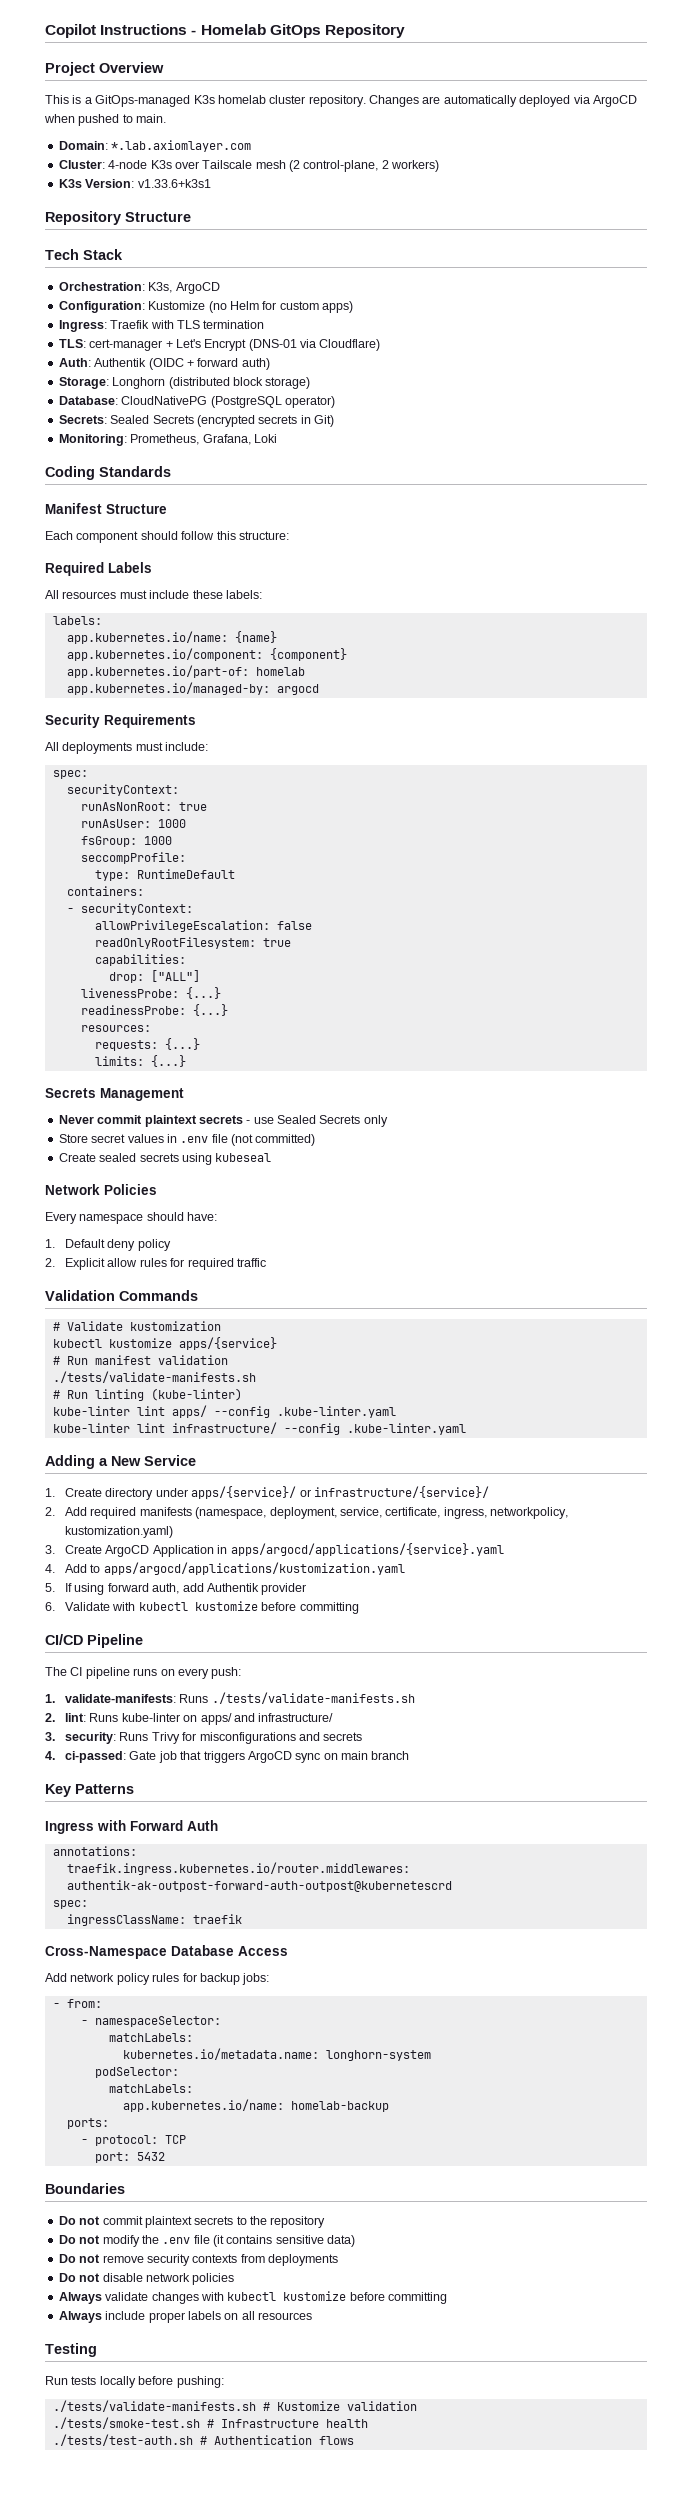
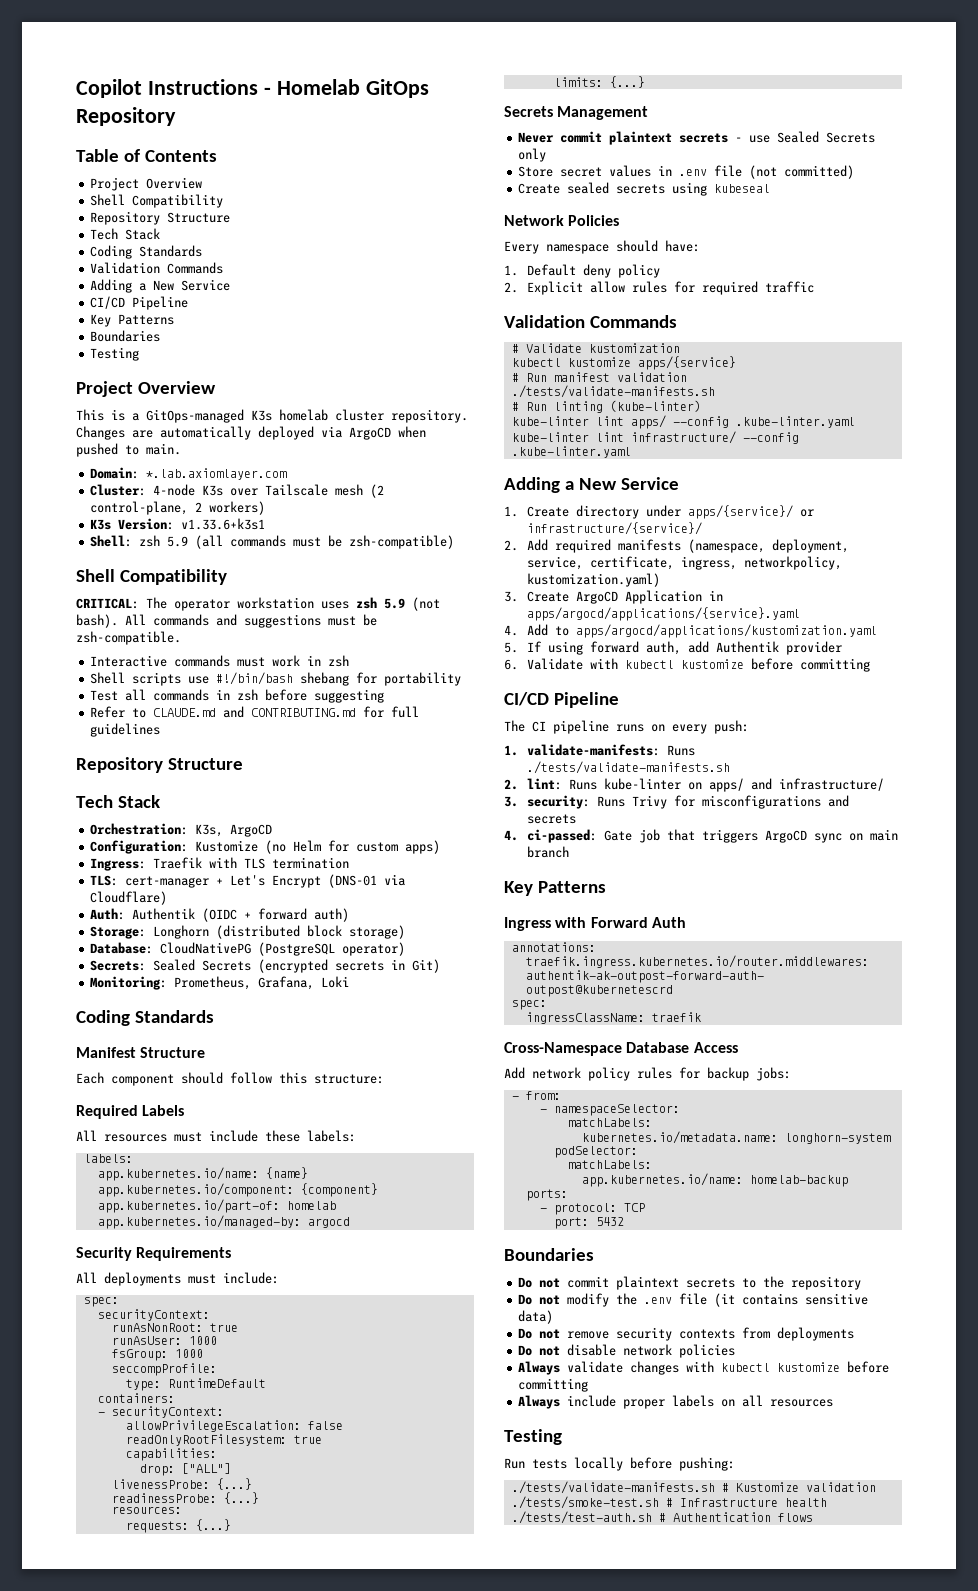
(405, 31) none -> [76,149,218,162] [90,177,203,191] [90,194,224,208] [90,211,231,225] [90,228,161,240] [90,245,203,259] [90,262,224,274] [90,279,231,293] [90,296,189,310] [90,314,175,327] [90,330,161,342] [90,347,140,361] // Table of Contents // Project Overview // Shell Compatibility // Repository Structure // Tech Stack // Coding Standards // Validation Commands // Adding a New Service // CI/CD Pipeline // Key Patterns // Boundaries // Testing
(211, 183) none -> [90,535,455,549] [76,569,228,585] [76,597,440,611] [76,614,377,628] [76,631,181,645] [90,655,350,667] [90,672,462,686] [90,689,385,703] [90,706,420,718] [90,723,161,737] // Shell: zsh 5.9 (all commands must be zsh-compatible) // Shell Compatibility // CRITICAL: The operator workstation uses zsh 5.9 (not bash). All commands and suggestions must be zsh-compatible. // Interactive commands must work in zsh // Shell scripts use #!/bin/bash shebang for portability // Test all commands in zsh before suggesting // Refer to CLAUDE.md and CONTRIBUTING.md for full guidelines

